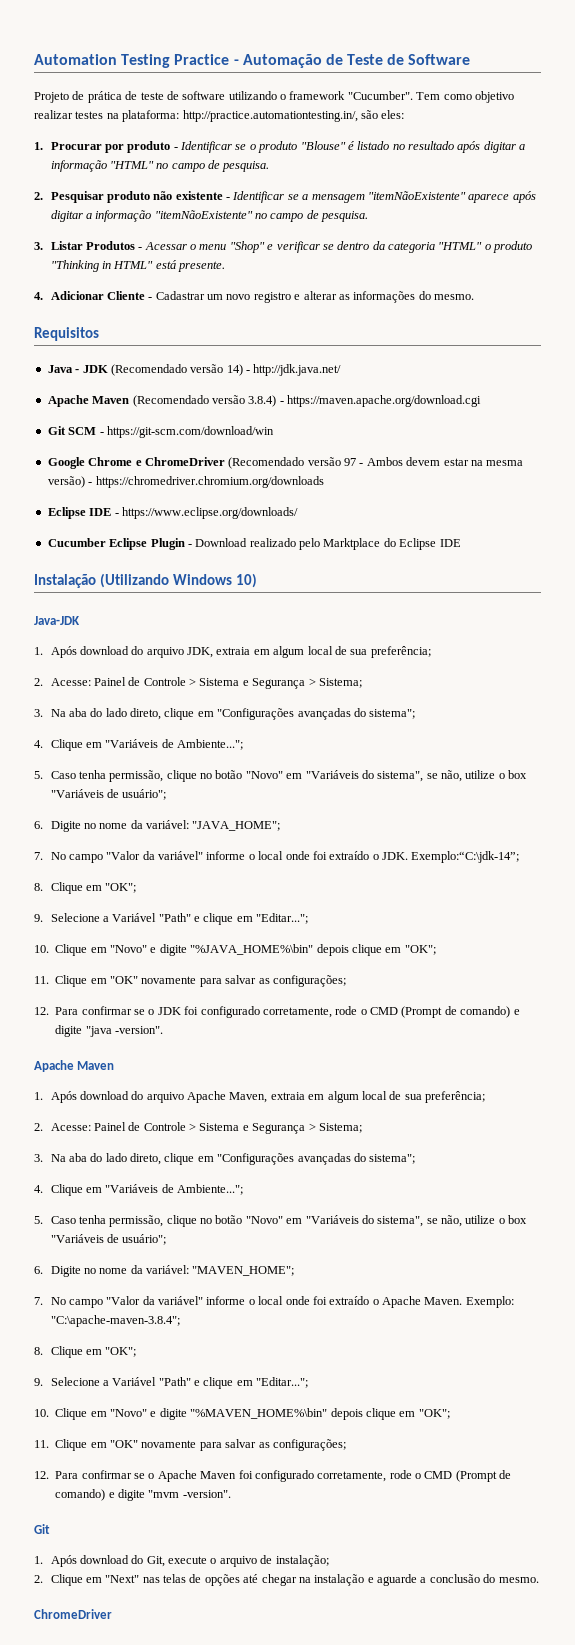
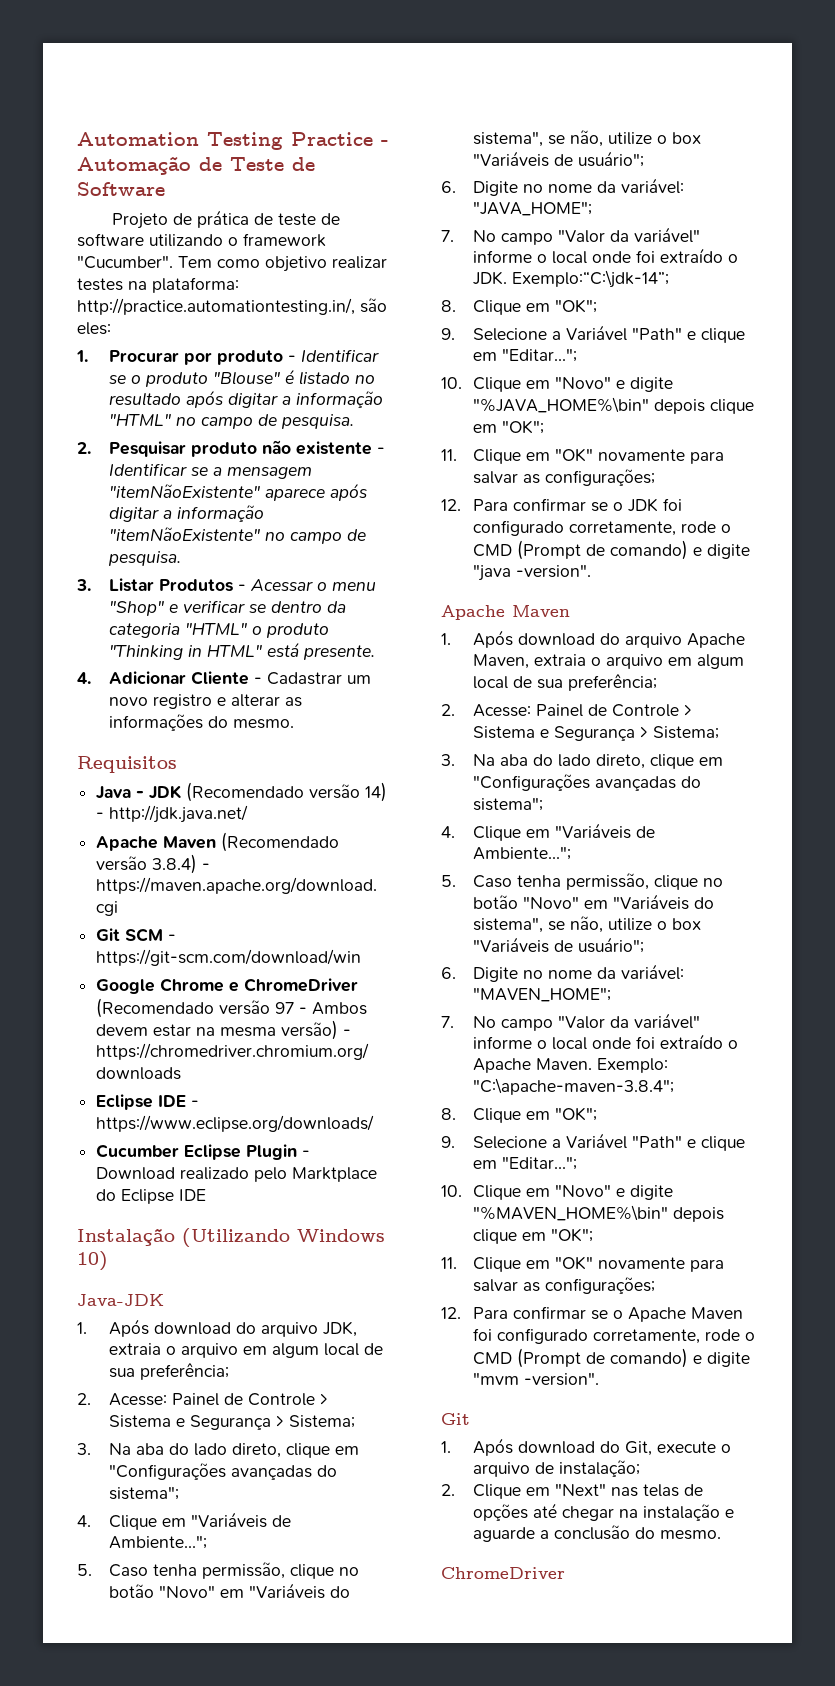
(251, 651) none -> [166,1343,239,1358] o arquivo
(305, 1096) none -> [591,654,664,669] o arquivo

